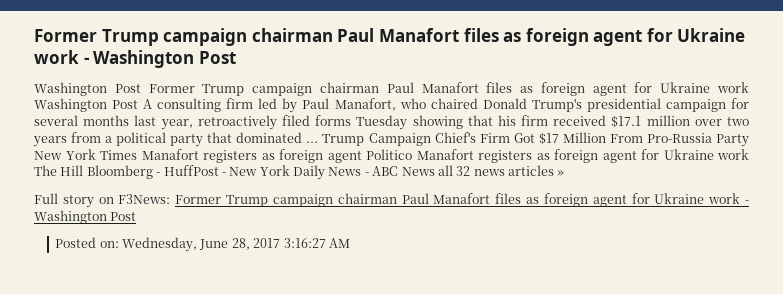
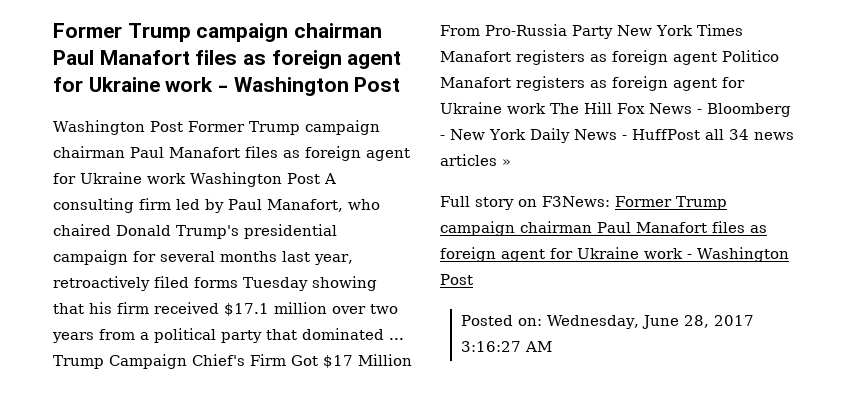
[86,165,219,179] Bloomberg - HuffPost -> [617,103,791,117] Fox News - Bloomberg
[372,165,471,176] ABC News all 32 -> [631,129,749,140] HuffPost all 34

